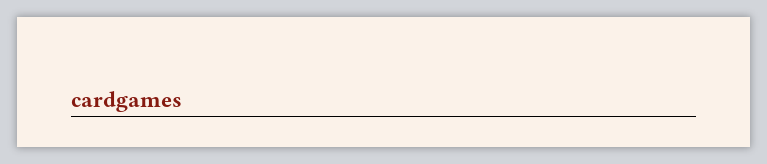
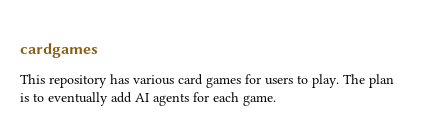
(182, 101) none -> [20,74,394,88] [20,92,276,106] // This repository has various card games for users to play. The plan is to eventually add AI agents for each game.

